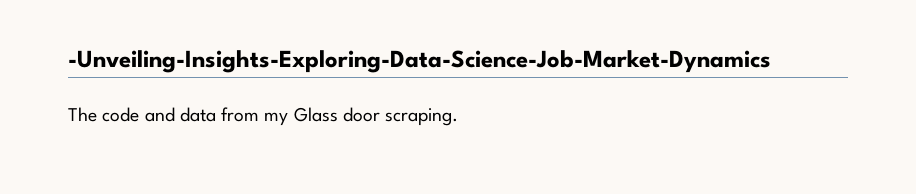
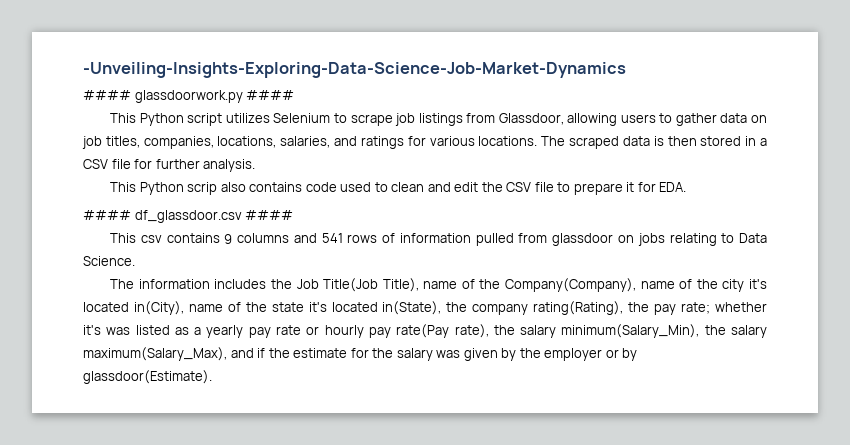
[68,107,459,126] The code and data from my Glass door scraping. -> [83,90,295,103] [110,113,768,126] [82,136,768,149] [83,159,256,172] [110,182,687,195] [83,210,294,223] [110,233,768,246] [83,256,135,266] [110,278,767,292] [83,301,767,315] [83,324,768,338] [83,347,638,361] [83,370,212,384] #### glassdoorwork.py #### // This Python script utilizes Selenium to scrape job listings from Glassdoor, allowing users to gather data on job titles, companies, locations, salaries, and ratings for various locations. The scraped data is then stored in a CSV file for further analysis. // This Python scrip also contains code used to clean and edit the CSV file to prepare it for EDA. // #### df_glassdoor.csv #### // This csv contains 9 columns and 541 rows of information pulled from glassdoor on jobs relating to Data Science. // The information includes the Job Title(Job Title), name of the Company(Company), name of the city it's located in(City), name of the state it's located in(State), the company rating(Rating), the pay rate; whether it's was listed as a yearly pay rate or hourly pay rate(Pay rate), the salary minimum(Salary_Min), the salary maximum(Salary_Max), and if the estimate for the salary was given by the employer or by glassdoor(Estimate).

